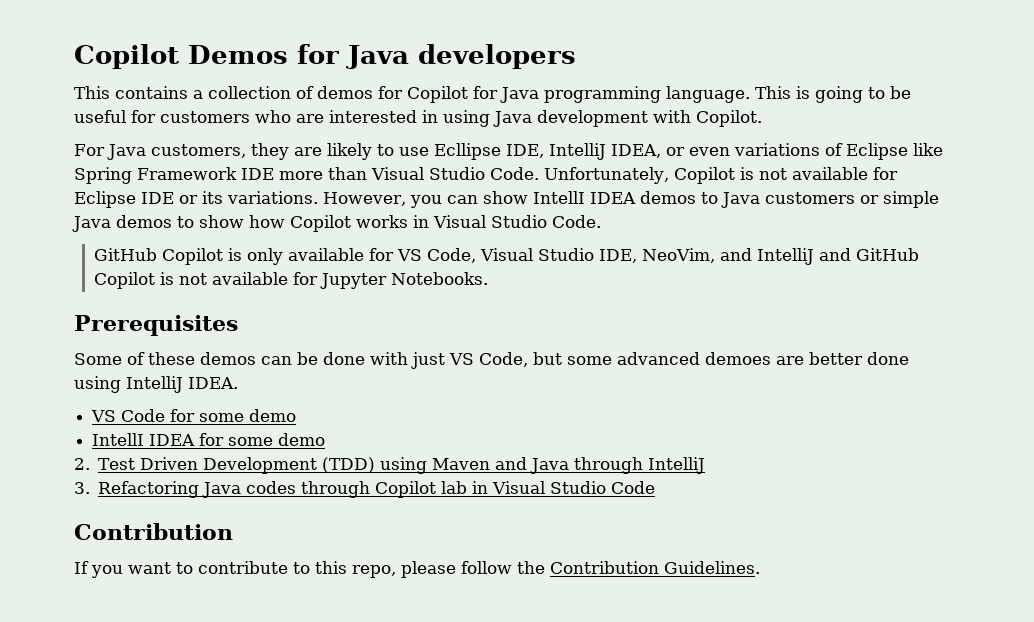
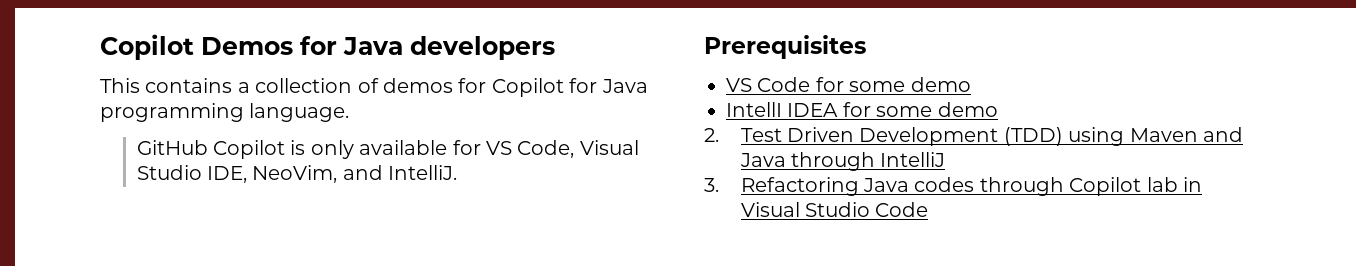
[755,86,911,103] [74,110,762,127] [74,143,943,160] [74,167,898,184] [74,191,939,208] [72,215,601,232] This is going to be useful for customers who are interested in using Java development with Copilot. // For Java customers, they are likely to use Ecllipse IDE, IntelliJ IDEA, or even variations of Eclipse like Spring Framework IDE more than Visual Studio Code. Unfortunately, Copilot is not available for Eclipse IDE or its variations. However, you can show IntellI IDEA demos to Java customers or simple Java demos to show how Copilot works in Visual Studio Code. -> (350, 112) none
[757,248,920,265] [94,272,489,289] [74,315,238,336] [74,352,909,369] [74,376,238,393] IntelliJ and GitHub Copilot is not available for Jupyter Notebooks. // Prerequisites // Some of these demos can be done with just VS Code, but some advanced demoes are better done using IntelliJ IDEA. -> [388,165,458,180] [704,35,866,59] IntelliJ. // Prerequisites
[74,523,233,540] [74,561,760,578] // Contribution // If you want to contribute to this repo, please follow the Contribution Guidelines. -> (929, 209) none

